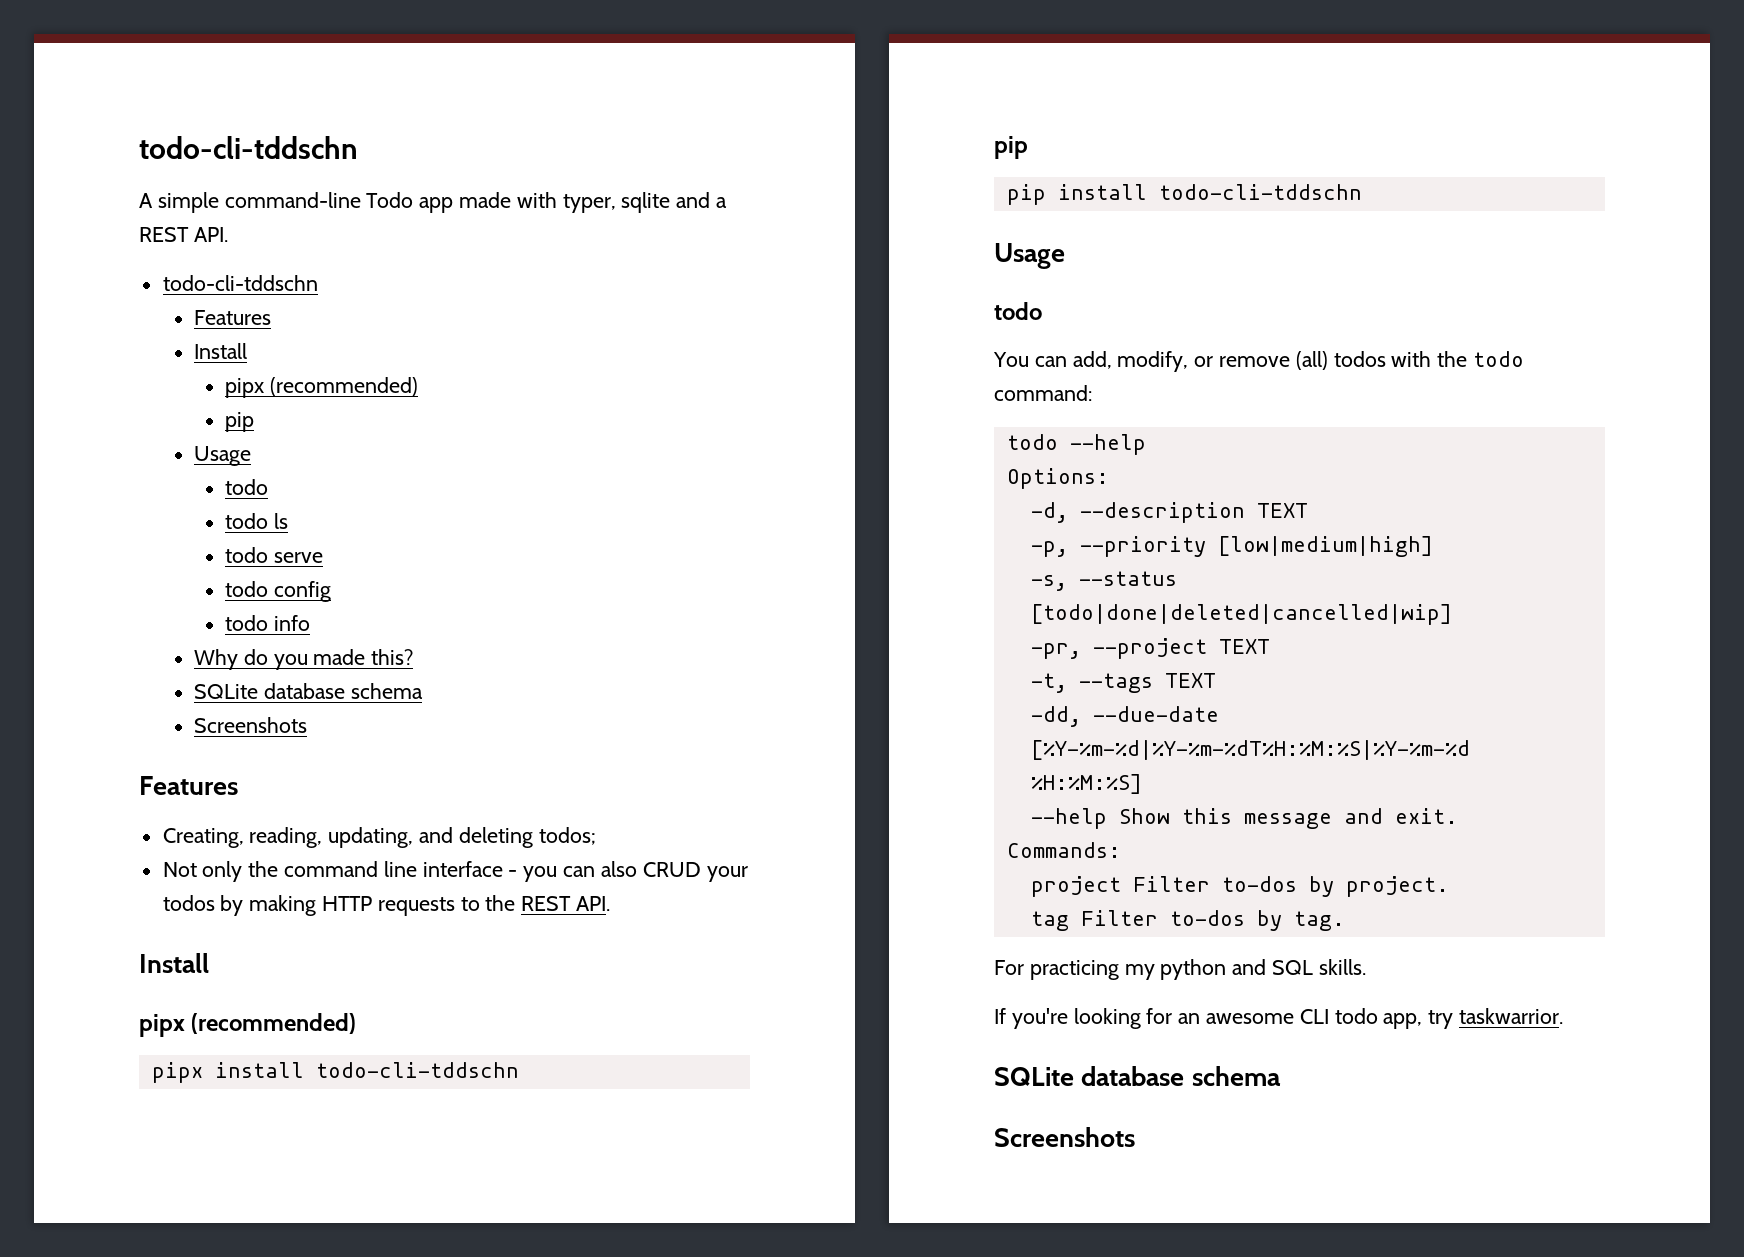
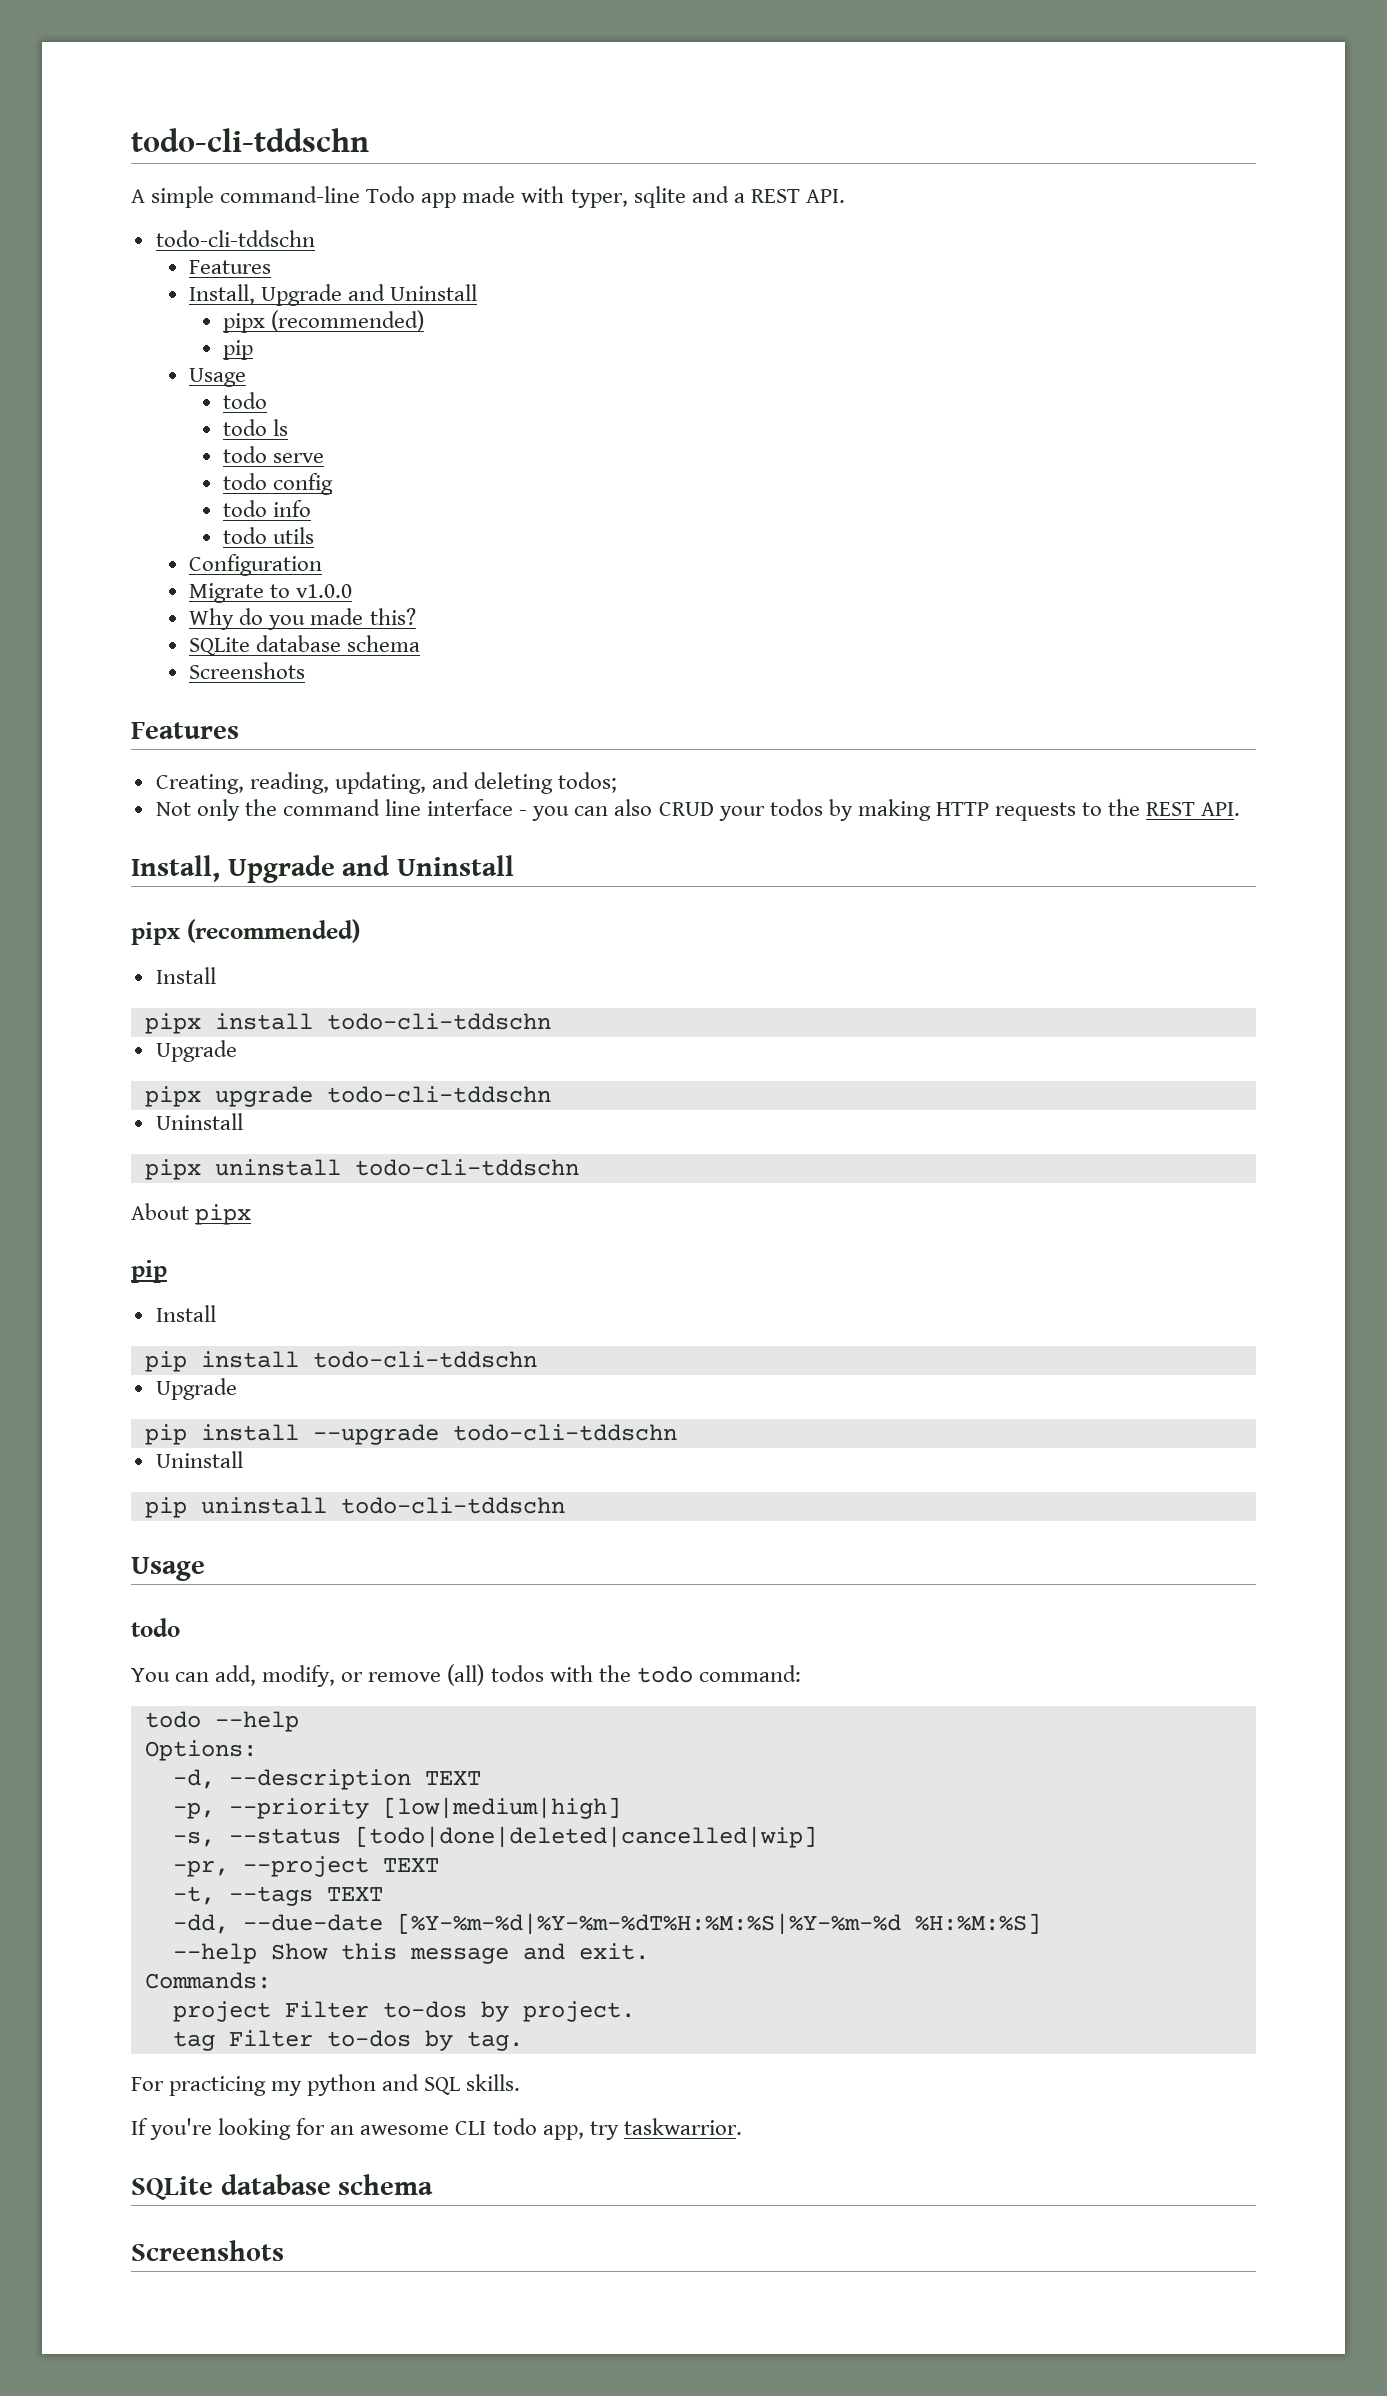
[193,343,247,359] Install -> [189,284,478,306] Install, Upgrade and Uninstall
(311, 623) none -> [222,527,314,544] [189,554,323,576] [189,583,353,603] // todo utils // Configuration // Migrate to v1.0.0
[139,953,209,973] [139,1013,357,1037] Install // pipx (recommended) -> [131,855,514,883] [131,919,360,945] [155,967,216,984] Install, Upgrade and Uninstall // pipx (recommended) // Install
[994,136,1028,159] // pip -> [155,1040,237,1062] [144,1086,551,1107] [155,1113,243,1130] [144,1159,579,1180] [131,1203,252,1225] [131,1260,167,1283] [155,1305,216,1322] // Upgrade // pipx upgrade todo-cli-tddschn // Uninstall // pipx uninstall todo-cli-tddschn // About pipx // pip // Install
(1362, 192) none -> [155,1378,237,1400] [144,1424,677,1445] [155,1451,243,1468] [144,1497,565,1518] // Upgrade // pip install --upgrade todo-cli-tddschn // Uninstall // pip uninstall todo-cli-tddschn

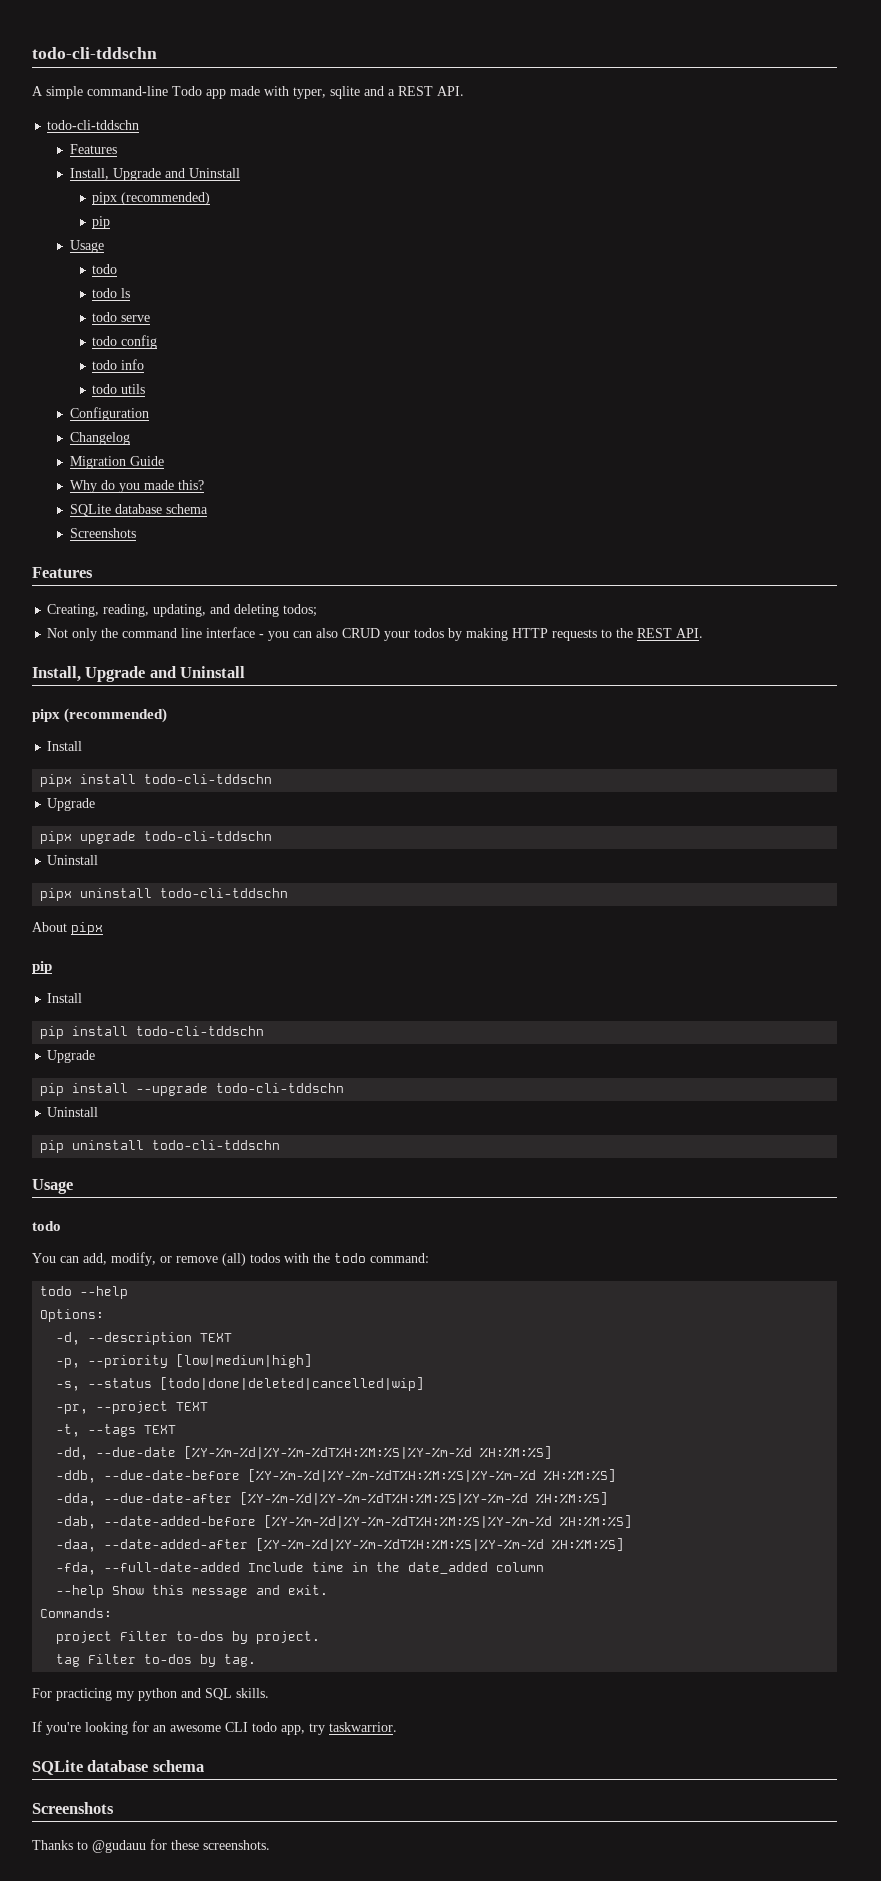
[189,583,353,603] Migrate to v1.0.0 -> [69,432,130,445] [69,456,164,469] Changelog // Migration Guide
(1041, 1923) none -> [56,1469,617,1483] [56,1492,609,1506] [56,1515,633,1529] [56,1538,625,1552] [56,1562,545,1575] // -ddb, --due-date-before [%Y-%m-%d|%Y-%m-%dT%H:%M:%S|%Y-%m-%d %H:%M:%S] // -dda, --due-date-after [%Y-%m-%d|%Y-%m-%dT%H:%M:%S|%Y-%m-%d %H:%M:%S] // -dab, --date-added-before [%Y-%m-%d|%Y-%m-%dT%H:%M:%S|%Y-%m-%d %H:%M:%S] // -daa, --date-added-after [%Y-%m-%d|%Y-%m-%dT%H:%M:%S|%Y-%m-%d %H:%M:%S] // -fda, --full-date-added Include time in the date_added column
(284, 2250) none -> [32,1839,270,1853] // Thanks to @gudauu for these screenshots.

